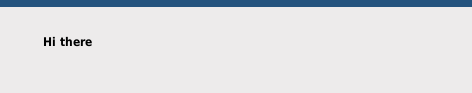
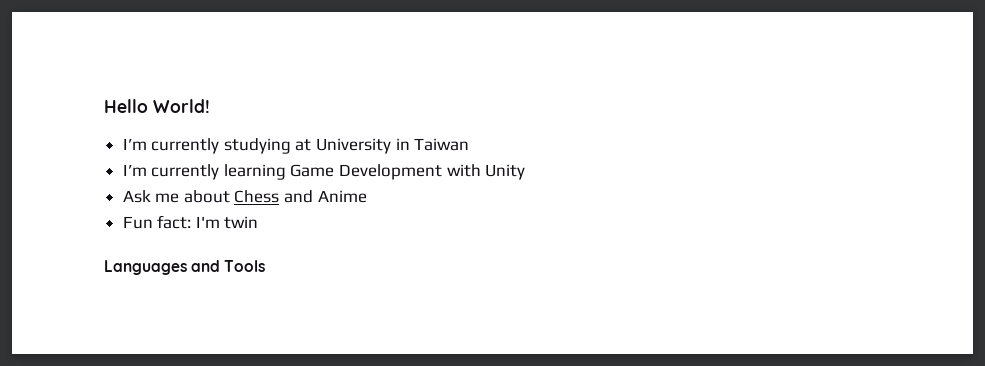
[43,36,92,47] Hi there -> [104,99,210,113] [122,138,470,154] [122,164,526,180] [122,190,367,203] [122,215,259,229] [104,260,266,275] Hello World! // I’m currently studying at University in Taiwan // I’m currently learning Game Development with Unity // Ask me about Chess and Anime // Fun fact: I'm twin // Languages and Tools

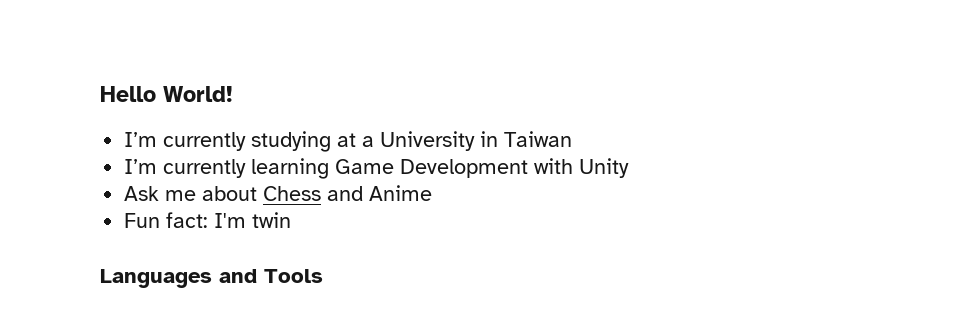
(312, 145) none -> [362,136,375,147] a

